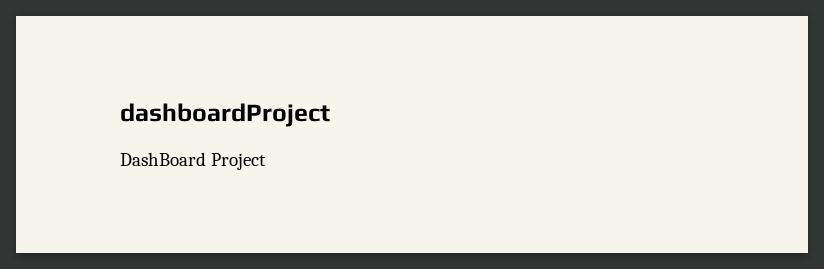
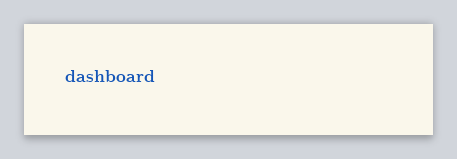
[120,103,330,127] [120,152,267,170] dashboardProject // DashBoard Project -> [65,70,155,82] dashboard

